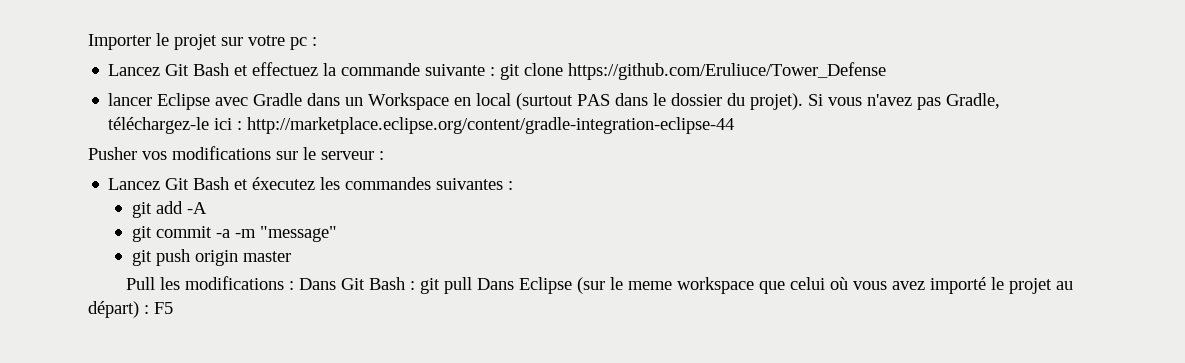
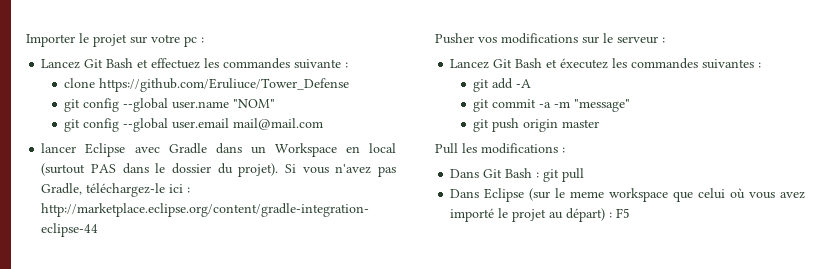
[323,63,421,76] la commande -> [204,58,291,69] les commandes
[500,64,521,80] git -> (349, 65) //
(887, 71) none -> [64,98,276,112] [64,118,324,132] // git config --global user.name "NOM" // git config --global user.email mail@mail.com
(295, 285) none -> (565, 150) //
(473, 285) none -> (585, 175) //

